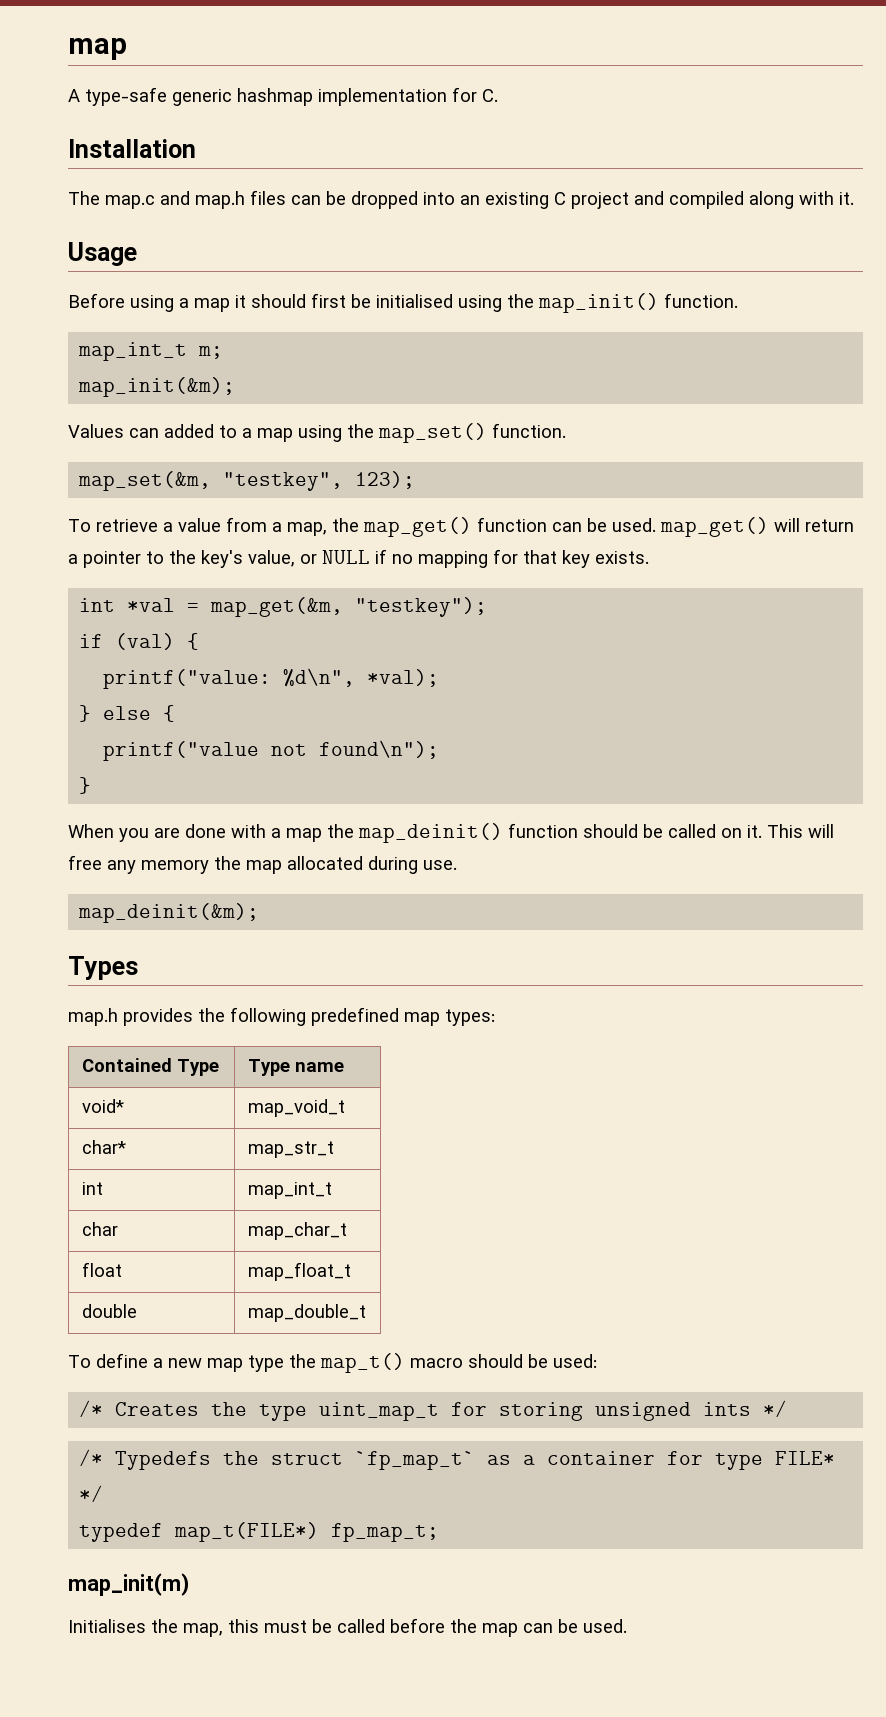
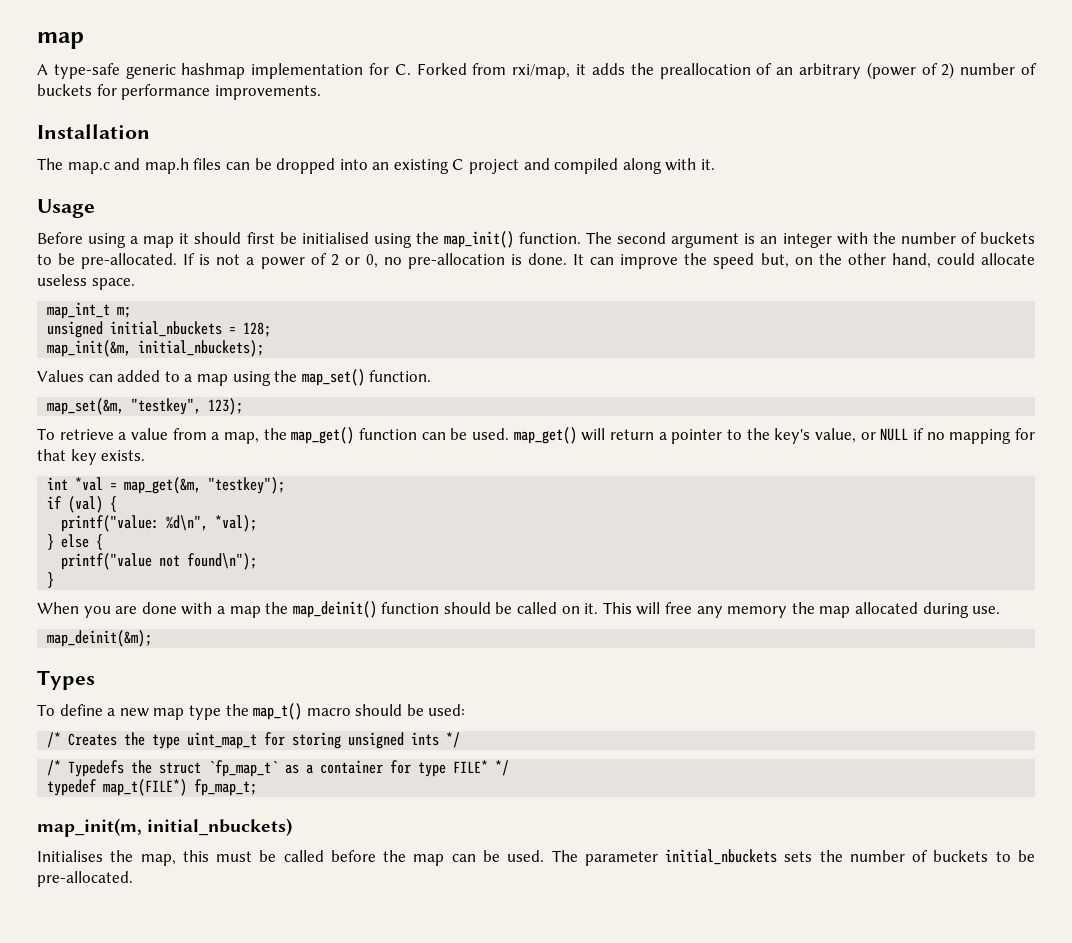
(498, 95) none -> [416,62,1038,79] [37,84,321,100] Forked from rxi/map, it adds the preallocation of an arbitrary (power of 2) number of buckets for performance improvements.
[78,342,224,361] [78,377,236,397] // map_int_t m; // map_init(&m); -> [586,232,1035,248] [37,253,1035,269] [37,274,135,290] [47,302,132,319] [47,321,272,338] [47,340,265,357] The second argument is an integer with the number of buckets to be pre-allocated. If is not a power of 2 or 0, no pre-allocation is done. It can improve the speed but, on the other hand, could allocate useless space. // map_int_t m; // unsigned initial_nbuckets = 128; // map_init(&m, initial_nbuckets);
[68,1007,495,1026] [81,1058,219,1076] [247,1059,344,1076] [81,1099,124,1113] [247,1099,345,1117] [81,1140,126,1154] [247,1141,334,1158] [81,1182,103,1195] [247,1182,332,1199] [81,1222,118,1236] [247,1222,347,1240] [81,1262,122,1277] [247,1262,351,1281] [81,1304,137,1318] [247,1304,366,1322] // map.h provides the following predefined map types: // Contained Type | Type name // void* | map_void_t // char* | map_str_t // int | map_int_t // char | map_char_t // float | map_float_t // double | map_double_t -> (95, 680) none
[68,1573,189,1596] map_init(m) -> [37,818,293,837] map_init(m, initial_nbuckets)
(627, 1626) none -> [551,849,1035,866] [37,871,133,887] The parameter initial_nbuckets sets the number of buckets to be pre-allocated.

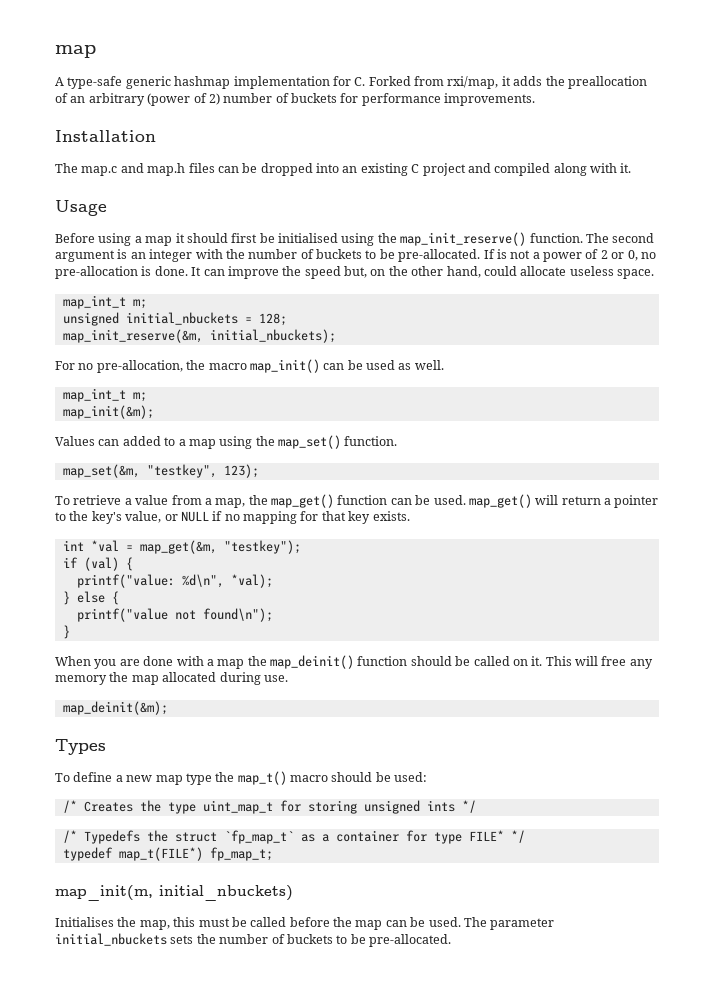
[443,231,514,248] map_init() -> [400,232,527,246] map_init_reserve()
[47,340,132,357] map_init(&m, -> [62,329,203,343] map_init_reserve(&m,
(265, 348) none -> [55,359,444,373] [62,388,147,402] [62,405,154,419] // For no pre-allocation, the macro map_init() can be used as well. // map_int_t m; // map_init(&m);

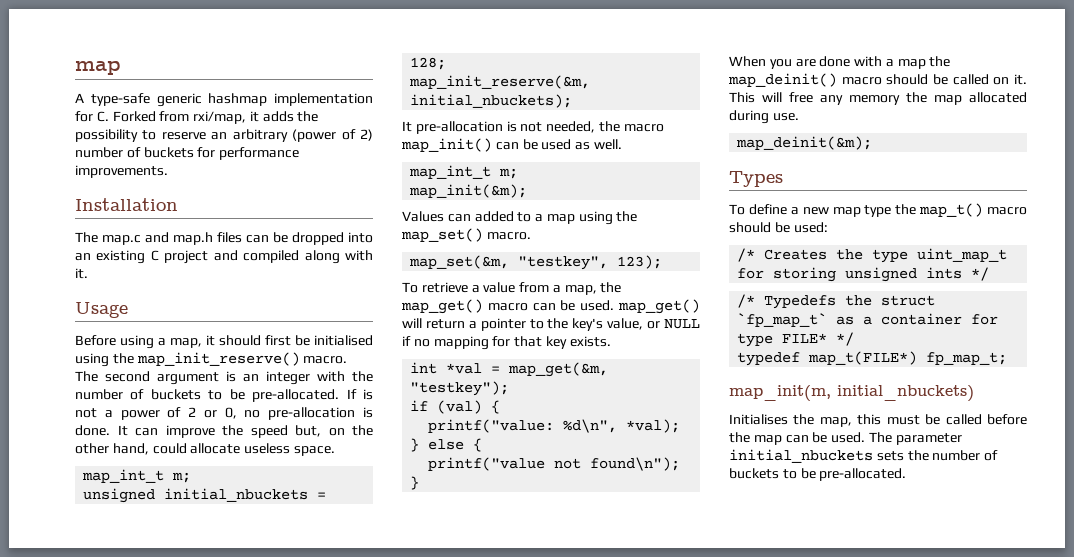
[567,76,647,89] [55,93,68,103] preallocation of -> [75,129,206,142] possibility to reserve
[145,236,173,246] map -> [170,338,202,348] map,
[529,233,583,243] function. -> [303,356,348,364] macro.
[55,360,183,373] For no pre-allocation, -> [402,121,596,134] It pre-allocation is not needed,
[344,436,398,446] function. -> [486,232,531,240] macro.
[337,495,388,505] function -> [487,303,528,311] macro
[357,656,408,666] function -> [841,77,882,85] macro

